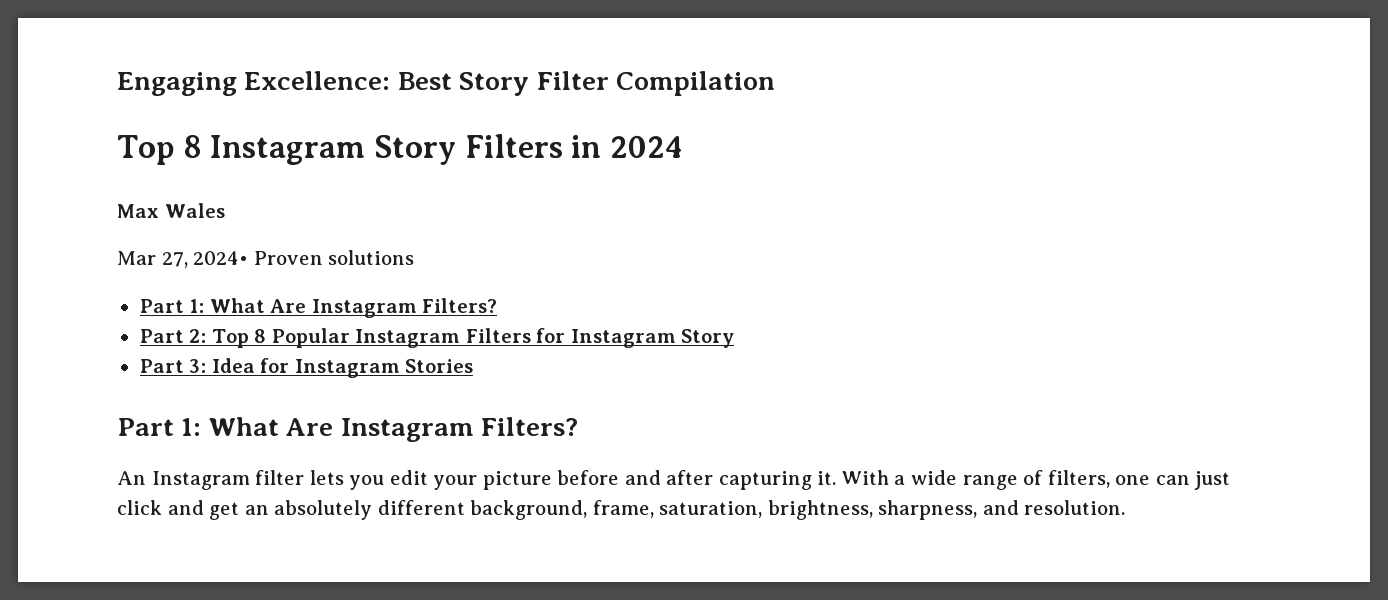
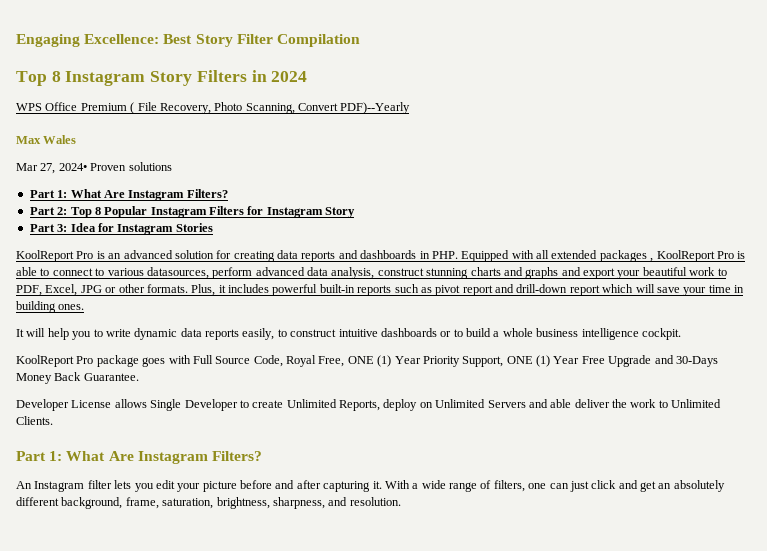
(683, 146) none -> [16,102,411,114] // WPS Office Premium ( File Recovery, Photo Scanning, Convert PDF)--Yearly
(474, 366) none -> [16,250,746,262] [16,267,727,279] [16,284,744,296] [16,301,85,313] [16,328,681,340] [16,355,718,367] [16,372,139,384] [16,399,722,411] [16,416,53,425] // KoolReport Pro is an advanced solution for creating data reports and dashboards in PHP. Equipped with all extended packages , KoolReport Pro is able to connect to various datasources, perform advanced data analysis, construct stunning charts and graphs and export your beautiful work to PDF, Excel, JPG or other formats. Plus, it includes powerful built-in reports such as pivot report and drill-down report which will save your time in building ones. // It will help you to write dynamic data reports easily, to construct intuitive dashboards or to build a whole business intelligence cockpit. // KoolReport Pro package goes with Full Source Code, Royal Free, ONE (1) Year Priority Support, ONE (1) Year Free Upgrade and 30-Days Money Back Guarantee. // Developer License allows Single Developer to create Unlimited Reports, deploy on Unlimited Servers and able deliver the work to Unlimited Clients.

